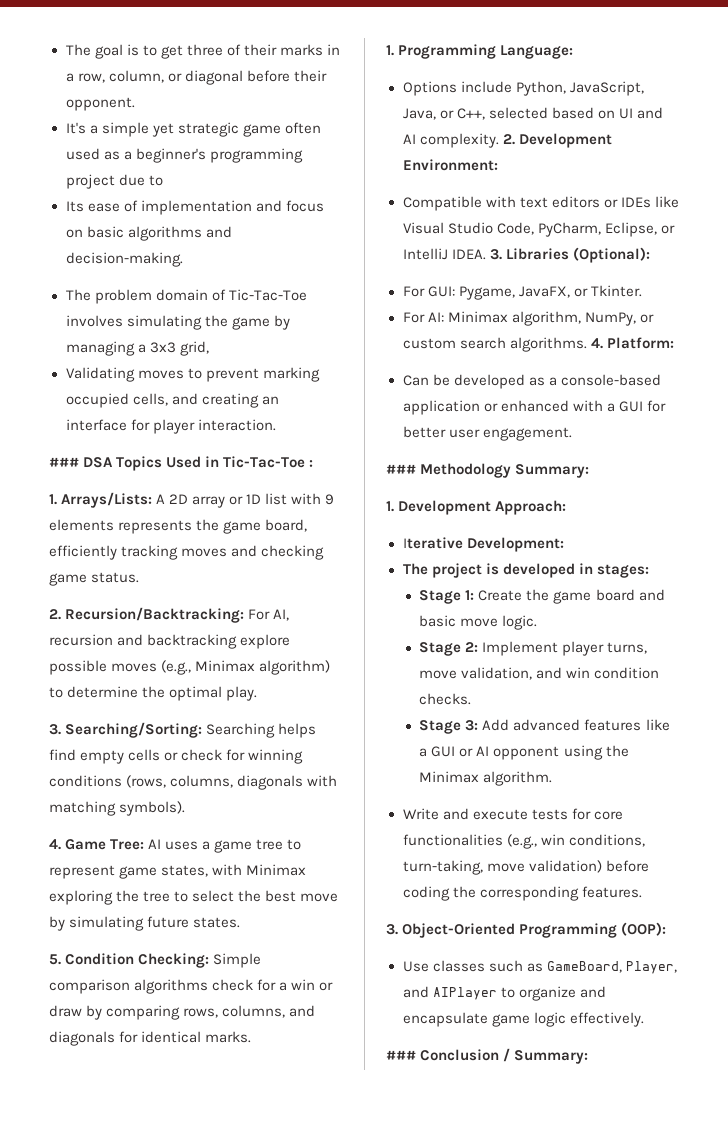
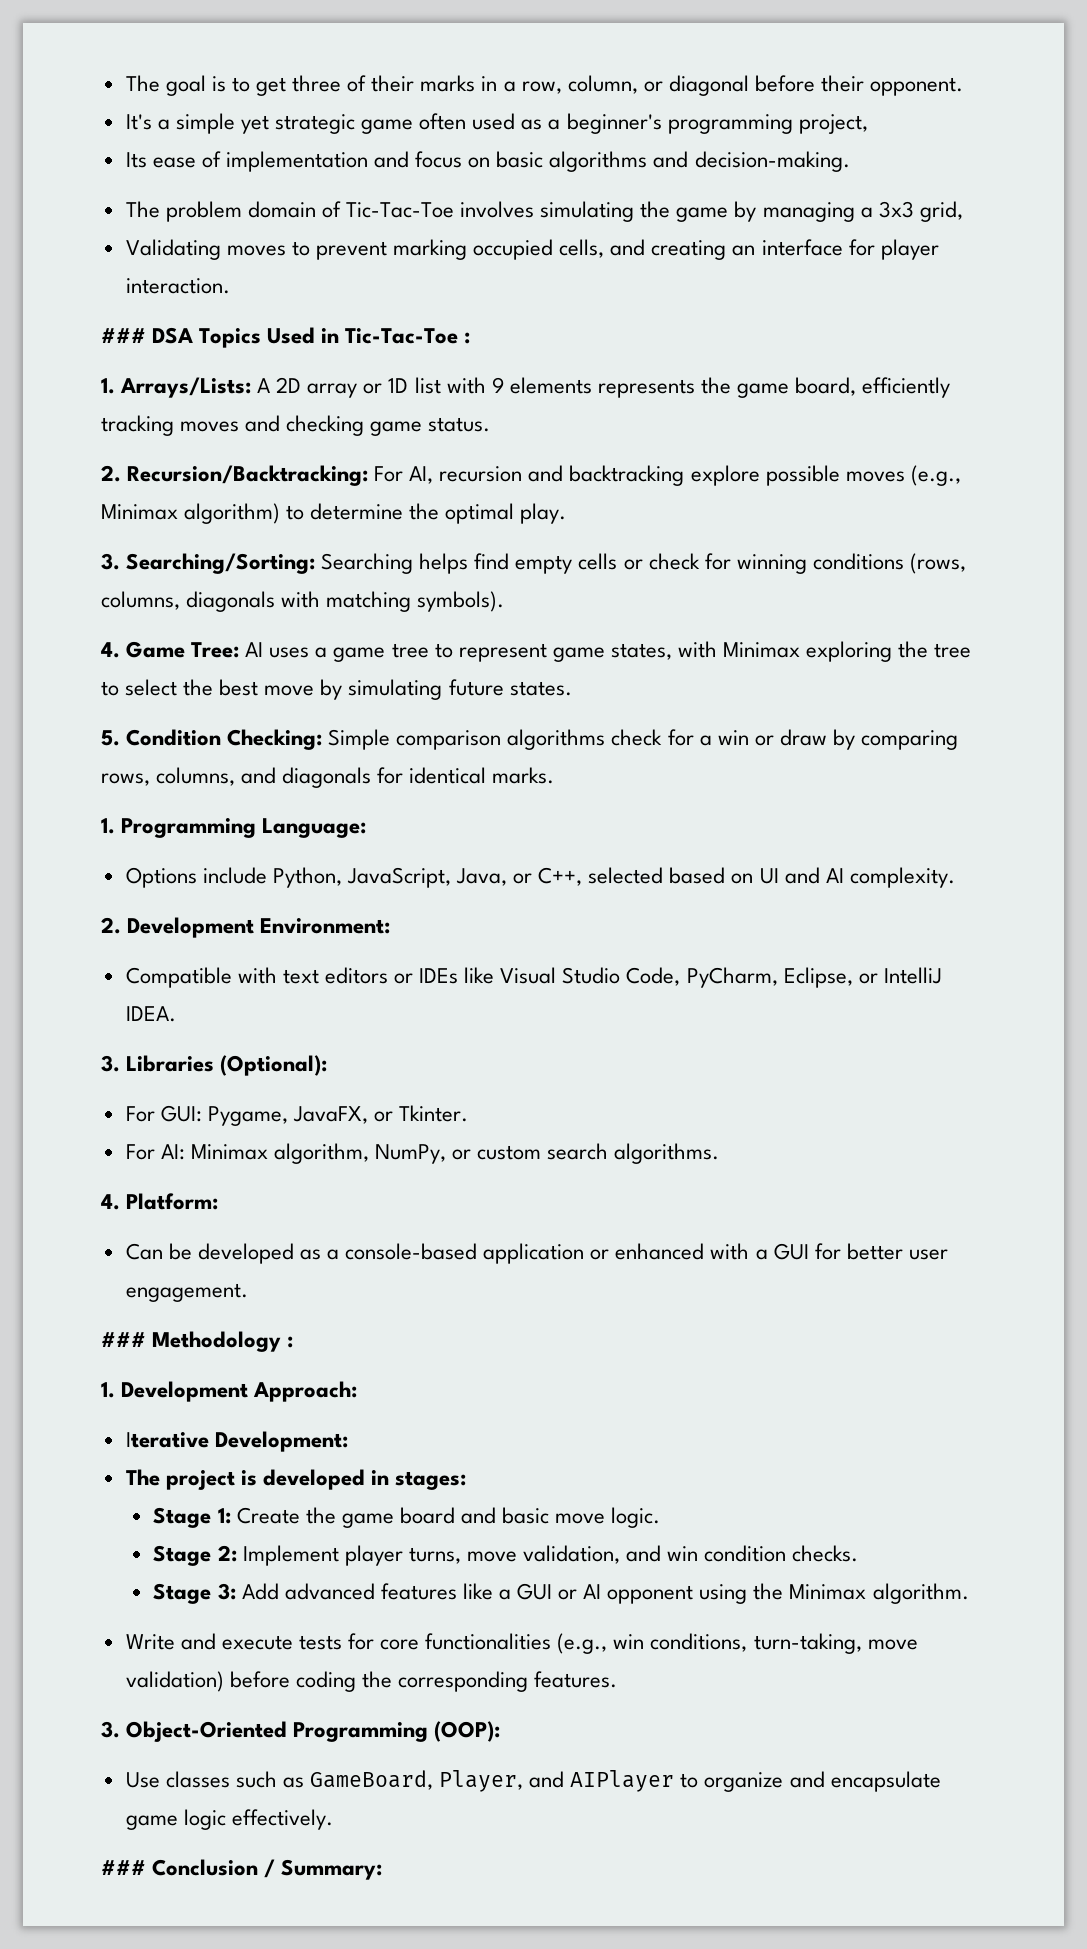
[65,174,163,189] project due to -> [798,114,868,134] project,
(499, 140) none -> (955, 877) //
(486, 254) none -> (176, 1014) //
(587, 344) none -> (720, 1153) //
[515,464,590,478] Summary: -> [287,1336,294,1348] :

